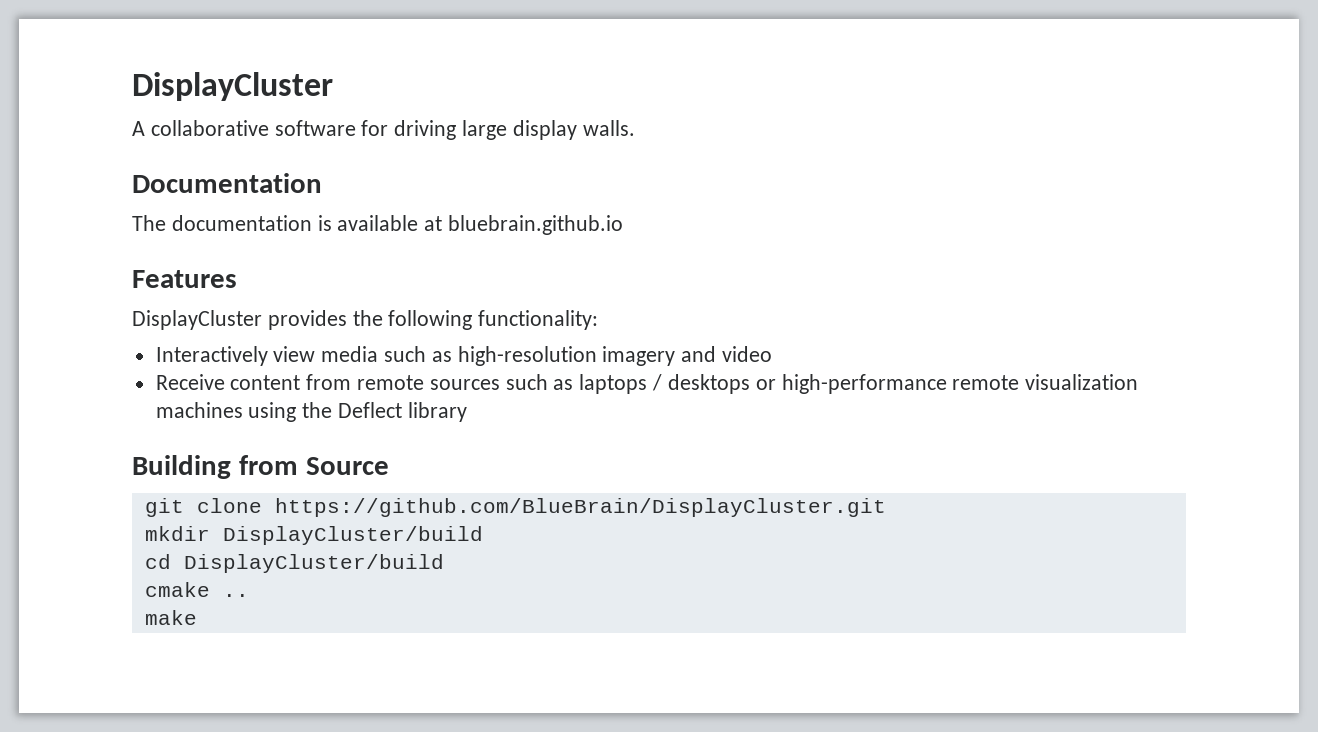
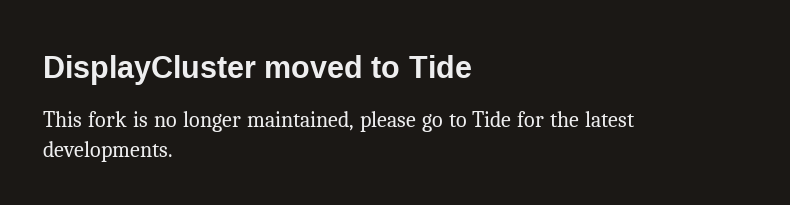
[132,72,333,101] [132,120,635,140] [132,173,322,193] [132,215,624,235] [132,270,237,288] [132,310,599,330] [155,346,773,366] [155,374,1139,394] [155,402,467,422] [132,455,389,479] [144,498,886,517] [144,526,483,545] [144,554,444,573] [144,582,249,597] [144,610,197,625] DisplayCluster // A collaborative software for driving large display walls. // Documentation // The documentation is available at bluebrain.github.io // Features // DisplayCluster provides the following functionality: // Interactively view media such as high-resolution imagery and video // Receive content from remote sources such as laptops / desktops or high-performance remote visualization machines using the Deflect library // Building from Source // git clone https://github.com/BlueBrain/DisplayCluster.git // mkdir DisplayCluster/build // cd DisplayCluster/build // cmake .. // make -> [43,55,472,85] [43,111,636,132] [43,141,173,162] DisplayCluster moved to Tide // This fork is no longer maintained, please go to Tide for the latest developments.

